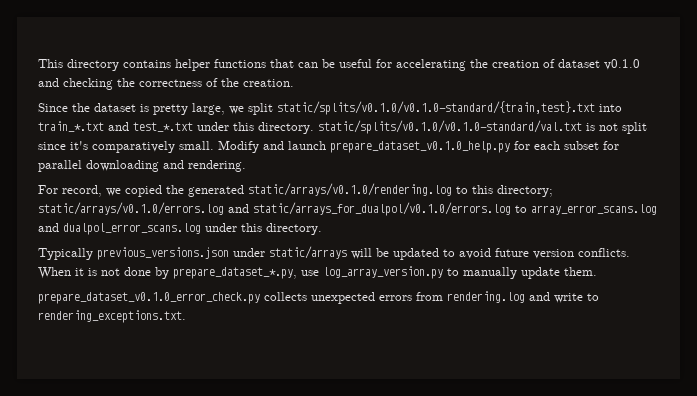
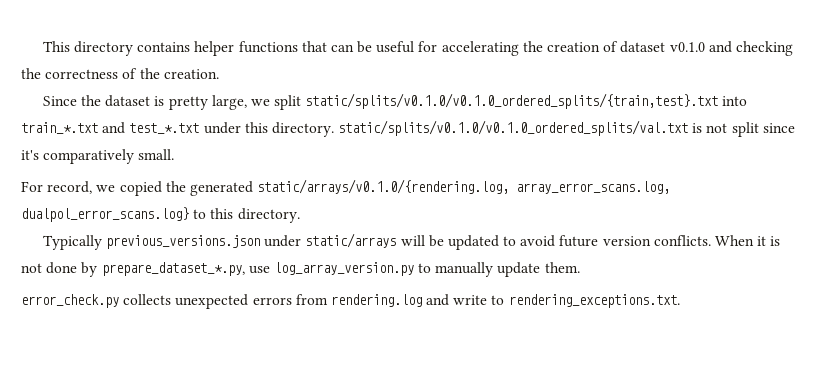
[277,101,595,115] static/splits/v0.1.0/v0.1.0-standard/{train,test}.txt -> [305,93,719,109] static/splits/v0.1.0/v0.1.0_ordered_splits/{train,test}.txt
[318,120,582,134] static/splits/v0.1.0/v0.1.0-standard/val.txt -> [338,120,689,136] static/splits/v0.1.0/v0.1.0_ordered_splits/val.txt
[218,140,619,153] [38,160,246,172] Modify and launch prepare_dataset_v0.1.0_help.py for each subset for parallel downloading and rendering. -> (175, 154) none
[248,183,553,197] [38,202,657,216] [38,223,237,235] static/arrays/v0.1.0/rendering.log to this directory; static/arrays/v0.1.0/errors.log and static/arrays_for_dualpol/v0.1.0/errors.log to array_error_scans.log and dualpol_error_scans.log under -> [257,179,671,194] [21,207,207,222] static/arrays/v0.1.0/{rendering.log, array_error_scans.log, dualpol_error_scans.log} to
[38,292,260,304] prepare_dataset_v0.1.0_error_check.py -> [21,294,119,308] error_check.py

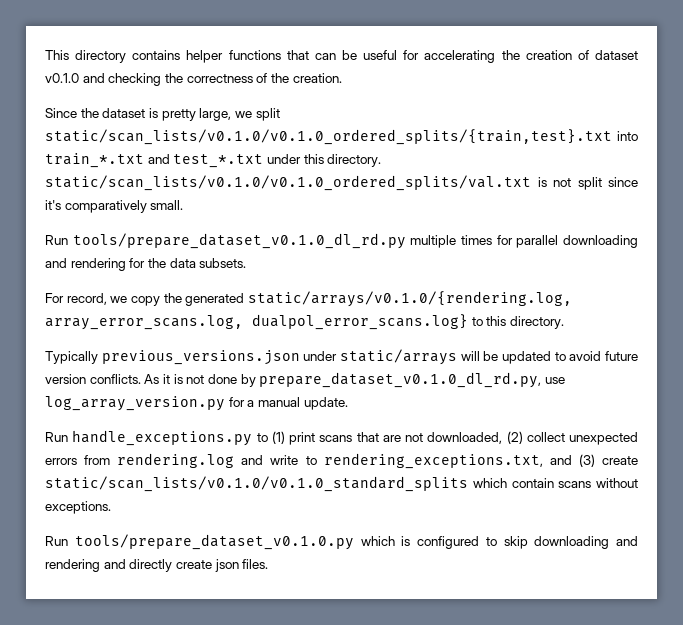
[305,93,719,109] static/splits/v0.1.0/v0.1.0_ordered_splits/{train,test}.txt -> [45,129,612,145] static/scan_lists/v0.1.0/v0.1.0_ordered_splits/{train,test}.txt
[338,120,689,136] static/splits/v0.1.0/v0.1.0_ordered_splits/val.txt -> [45,175,531,191] static/scan_lists/v0.1.0/v0.1.0_ordered_splits/val.txt
(175, 154) none -> [45,233,639,249] [45,258,247,271] // Run tools/prepare_dataset_v0.1.0_dl_rd.py multiple times for parallel downloading and rendering for the data subsets.
[119,181,162,196] copied -> [130,296,160,306] copy
[714,235,754,246] When -> [144,374,160,384] As
[101,262,245,276] prepare_dataset_*.py, -> [259,372,542,388] prepare_dataset_v0.1.0_dl_rd.py,
[418,262,580,277] [21,294,172,308] to manually update them. // error_check.py collects -> [228,397,348,410] [45,430,565,446] for a manual update. // Run handle_exceptions.py to (1) print scans that are not downloaded, (2) collect
[508,294,680,308] rendering_exceptions.txt. -> [323,453,638,469] [45,476,638,492] [45,501,111,514] [45,534,638,550] [45,559,269,572] rendering_exceptions.txt, and (3) create static/scan_lists/v0.1.0/v0.1.0_standard_splits which contain scans without exceptions. // Run tools/prepare_dataset_v0.1.0.py which is configured to skip downloading and rendering and directly create json files.

